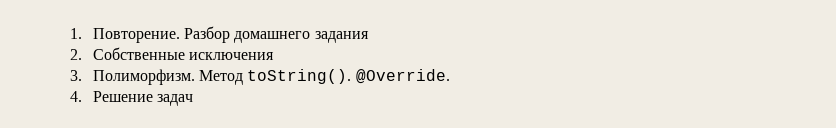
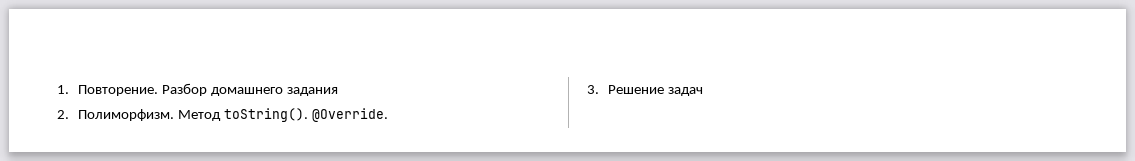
[92,47,274,60] [70,70,82,81] Собственные исключения // 3. -> (69, 114) none
[70,91,82,102] 4. -> [587,85,599,94] 3.

